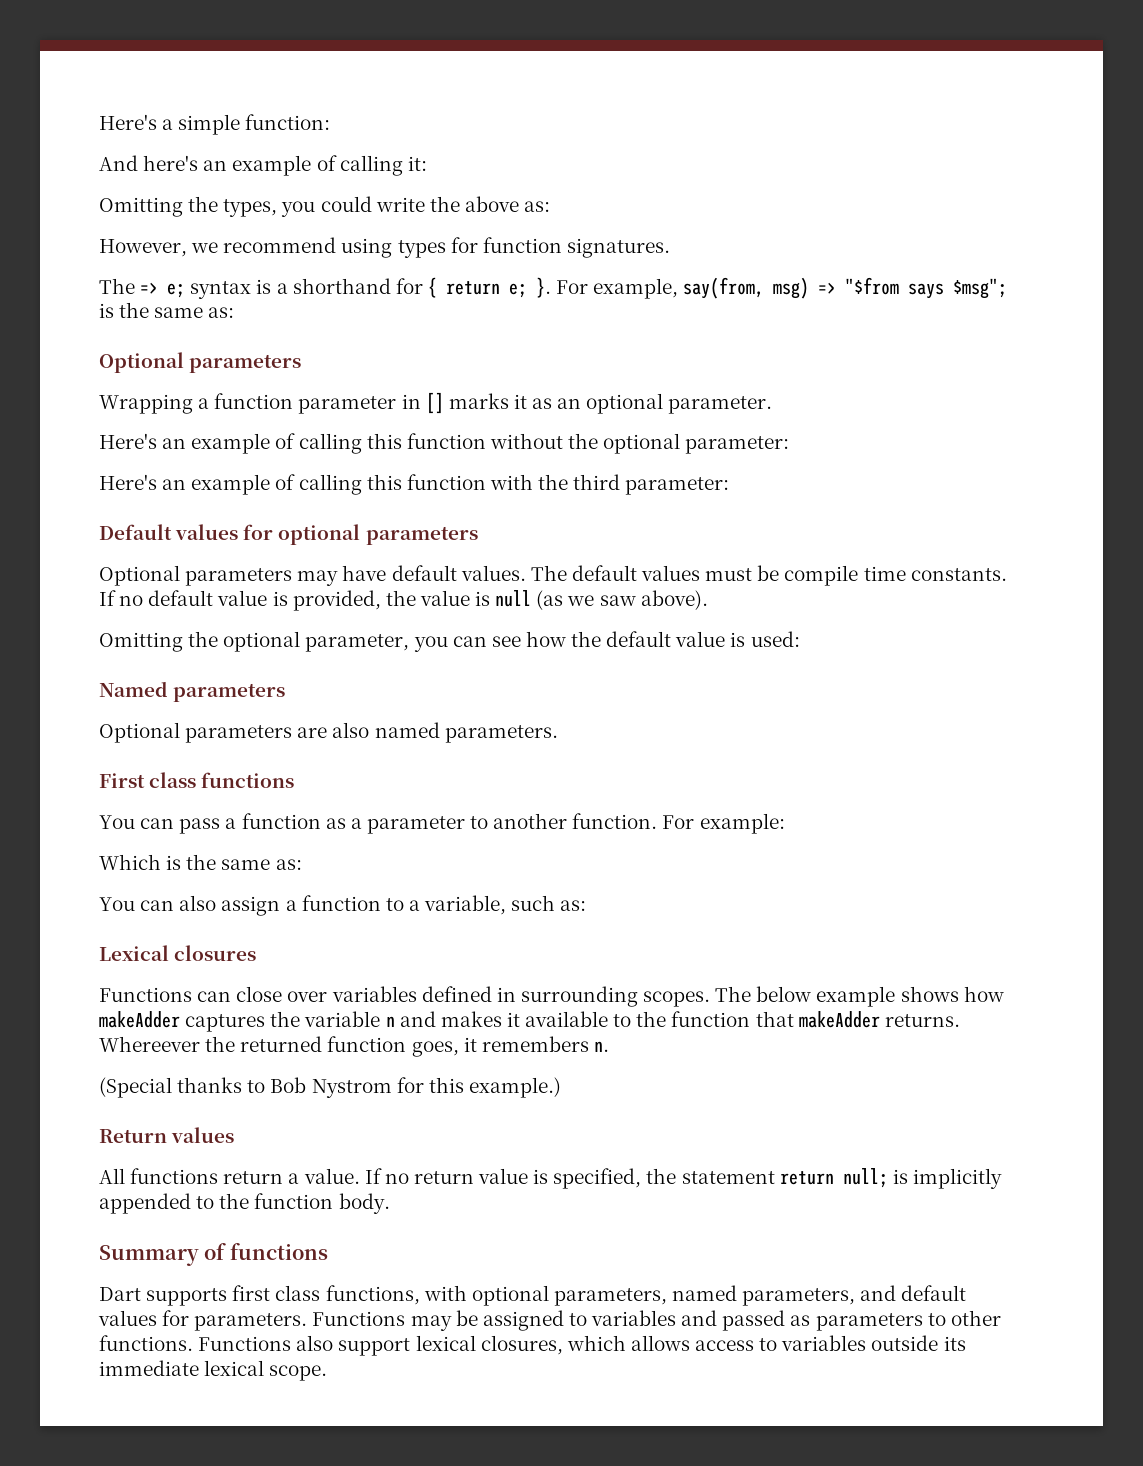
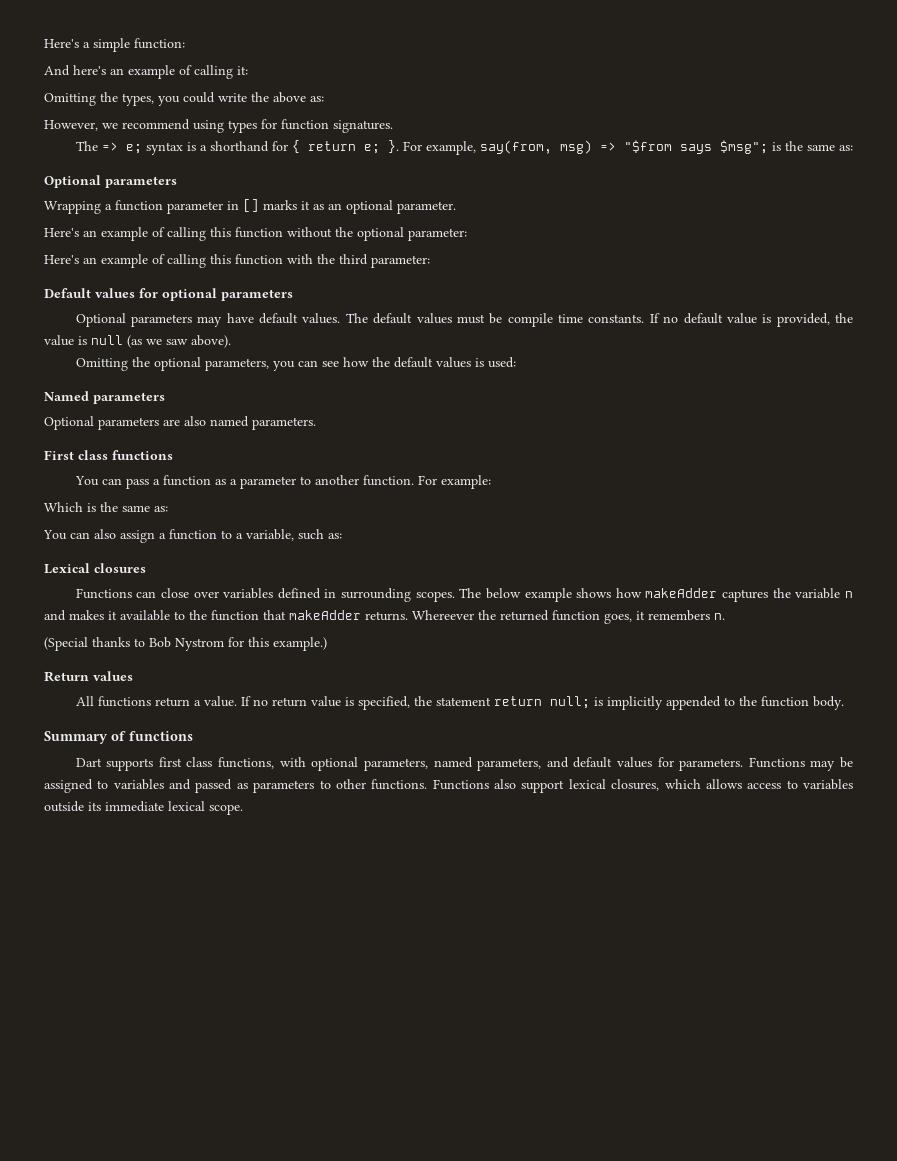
[305,634,410,652] parameter, -> [204,358,269,371] parameters,
[675,631,726,647] value -> [435,357,471,368] values

